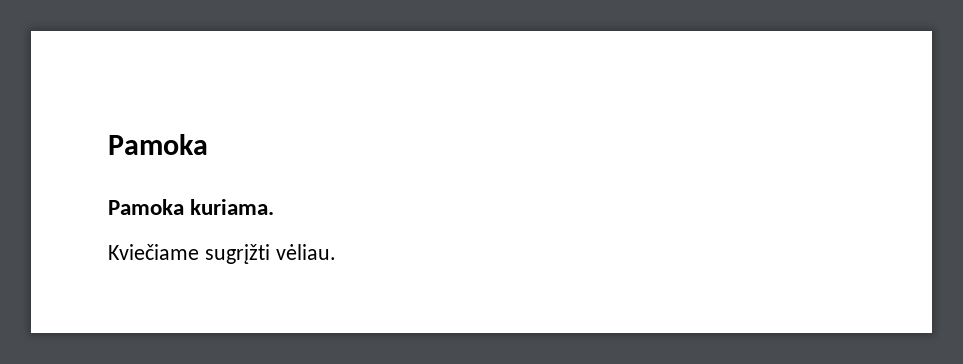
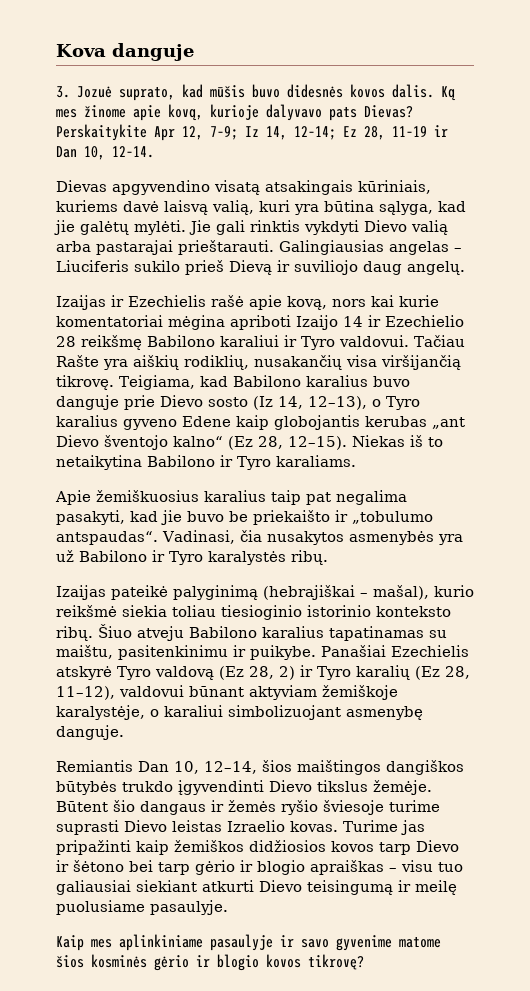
[108,134,208,155] [108,199,275,215] [108,244,336,264] Pamoka // Pamoka kuriama. // Kviečiame sugrįžti vėliau. -> [56,43,194,61] [56,84,456,101] [56,104,413,121] [56,124,448,141] [56,146,154,160] [56,180,431,195] [56,200,466,215] [54,220,448,235] [56,240,462,255] [56,260,465,275] [56,295,439,310] [56,315,464,330] [56,335,465,350] [56,355,461,370] [56,375,410,390] [56,395,420,410] [56,415,465,430] [56,435,443,450] [56,455,356,470] [55,490,407,505] [56,510,433,525] [56,530,463,545] [56,550,328,565] [56,585,474,600] [56,605,451,620] [56,624,447,641] [56,645,469,660] [56,665,470,680] [56,685,398,700] [56,705,423,720] [56,725,124,740] [56,760,464,775] [56,780,432,795] [56,800,440,815] [56,820,425,835] [56,840,459,855] [56,860,463,875] [56,880,457,895] [56,900,228,915] [56,934,441,951] [56,954,364,971] Kova danguje // 3. Jozuė suprato, kad mūšis buvo didesnės kovos dalis. Ką mes žinome apie kovą, kurioje dalyvavo pats Dievas? Perskaitykite Apr 12, 7–9; Iz 14, 12–14; Ez 28, 11–19 ir Dan 10, 12–14. // Dievas apgyvendino visatą atsakingais kūriniais, kuriems davė laisvą valią, kuri yra būtina sąlyga, kad jie galėtų mylėti. Jie gali rinktis vykdyti Dievo valią arba pastarajai prieštarauti. Galingiausias angelas – Liuciferis sukilo prieš Dievą ir suviliojo daug angelų. // Izaijas ir Ezechielis rašė apie kovą, nors kai kurie komentatoriai mėgina apriboti Izaijo 14 ir Ezechielio 28 reikšmę Babilono karaliui ir Tyro valdovui. Tačiau Rašte yra aiškių rodiklių, nusakančių visa viršijančią tikrovę. Teigiama, kad Babilono karalius buvo danguje prie Dievo sosto (Iz 14, 12–13), o Tyro karalius gyveno Edene kaip globojantis kerubas „ant Dievo šventojo kalno“ (Ez 28, 12–15). Niekas iš to netaikytina Babilono ir Tyro karaliams. // Apie žemiškuosius karalius taip pat negalima pasakyti, kad jie buvo be priekaišto ir „tobulumo antspaudas“. Vadinasi, čia nusakytos asmenybės yra už Babilono ir Tyro karalystės ribų. // Izaijas pateikė palyginimą (hebrajiškai – mašal), kurio reikšmė siekia toliau tiesioginio istorinio konteksto ribų. Šiuo atveju Babilono karalius tapatinamas su maištu, pasitenkinimu ir puikybe. Panašiai Ezechielis atskyrė Tyro valdovą (Ez 28, 2) ir Tyro karalių (Ez 28, 11–12), valdovui būnant aktyviam žemiškoje karalystėje, o karaliui simbolizuojant asmenybę danguje. // Remiantis Dan 10, 12–14, šios maištingos dangiškos būtybės trukdo įgyvendinti Dievo tikslus žemėje. Būtent šio dangaus ir žemės ryšio šviesoje turime suprasti Dievo leistas Izraelio kovas. Turime jas pripažinti kaip žemiškos didžiosios kovos tarp Dievo ir šėtono bei tarp gėrio ir blogio apraiškas – visu tuo galiausiai siekiant atkurti Dievo teisingumą ir meilę puolusiame pasaulyje. // Kaip mes aplinkiniame pasaulyje ir savo gyvenime matome šios kosminės gėrio ir blogio kovos tikrovę?

